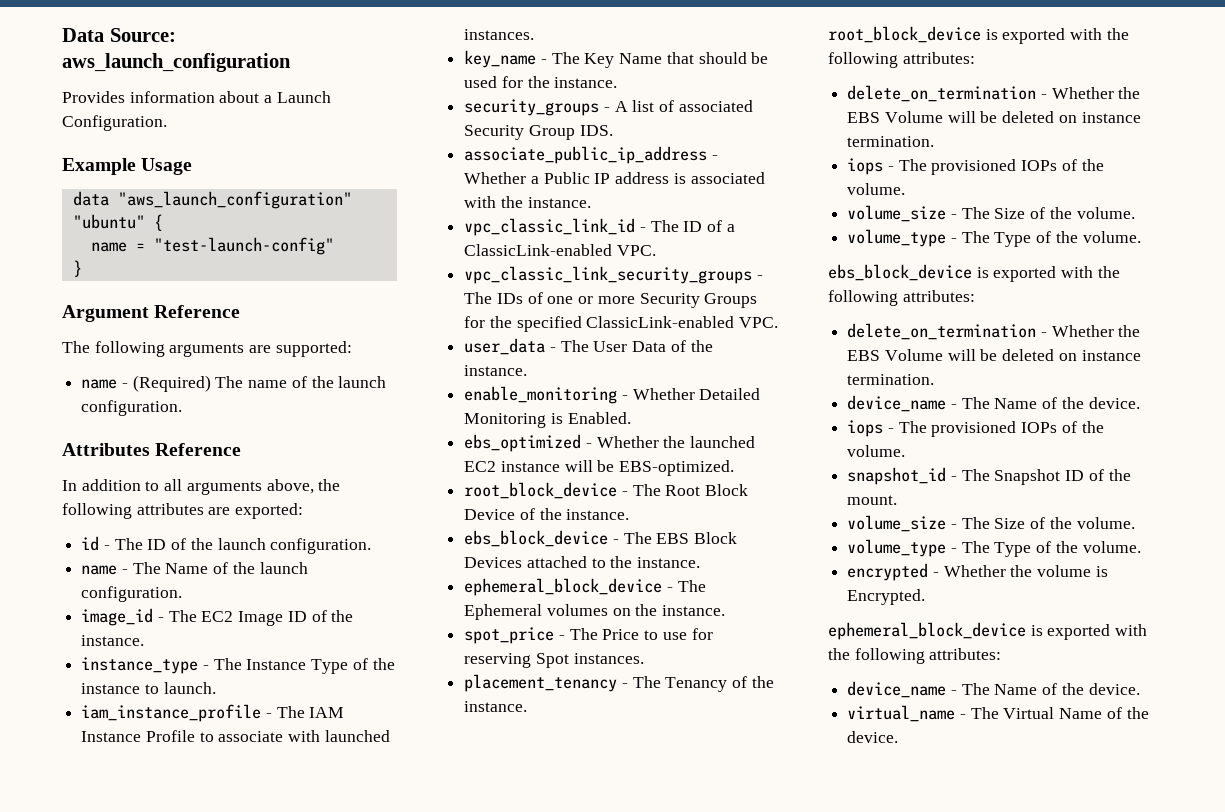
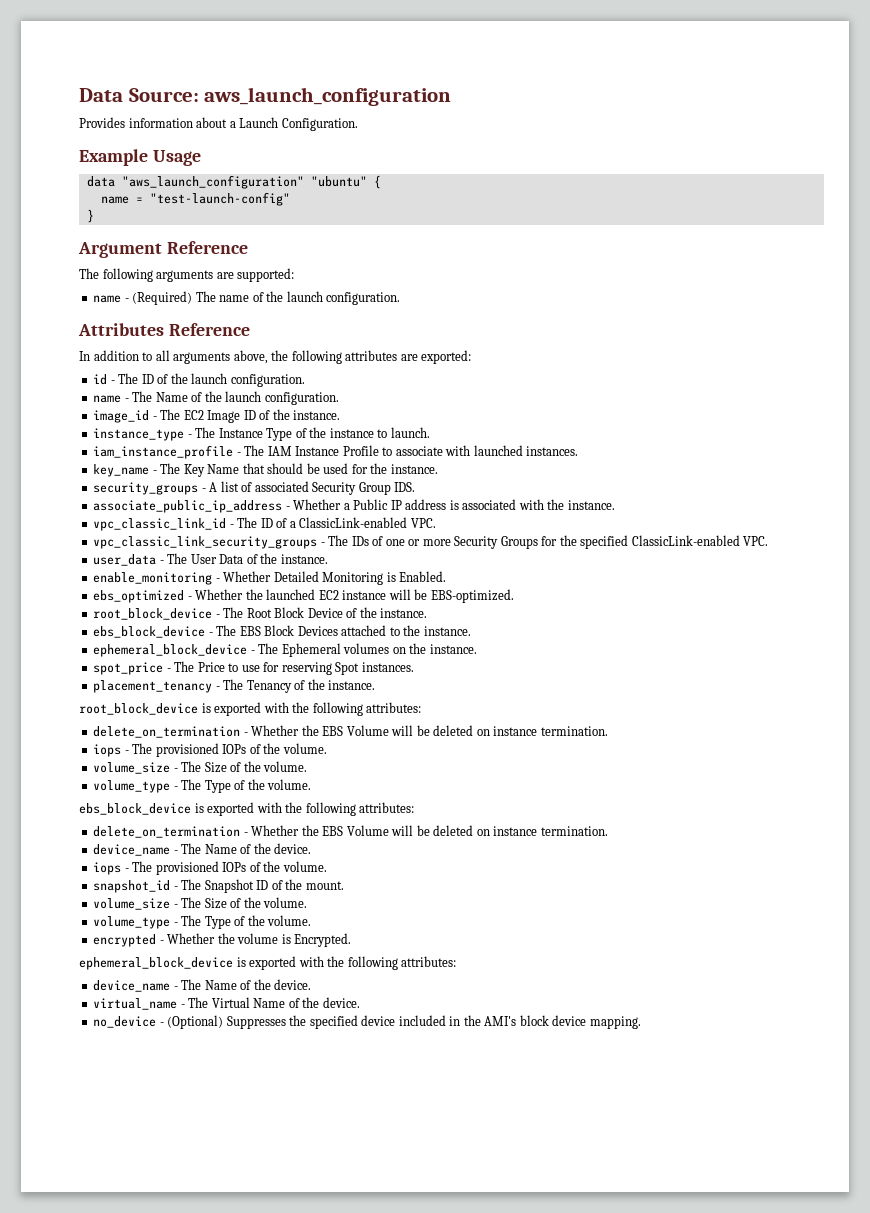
(899, 737) none -> [93,1015,641,1029] // no_device - (Optional) Suppresses the specified device included in the AMI's block device mapping.

